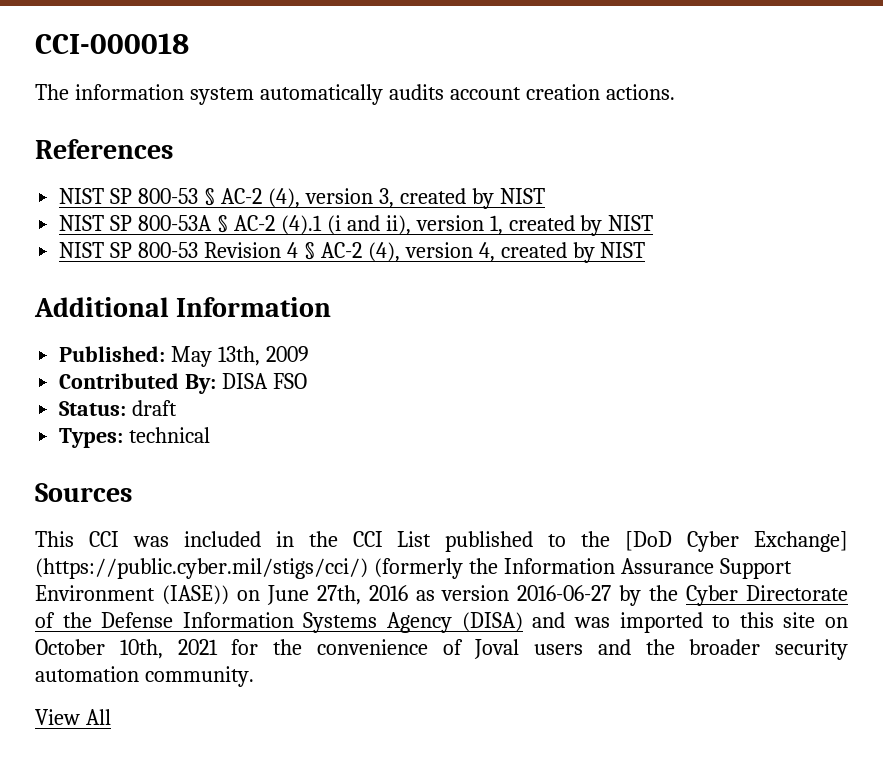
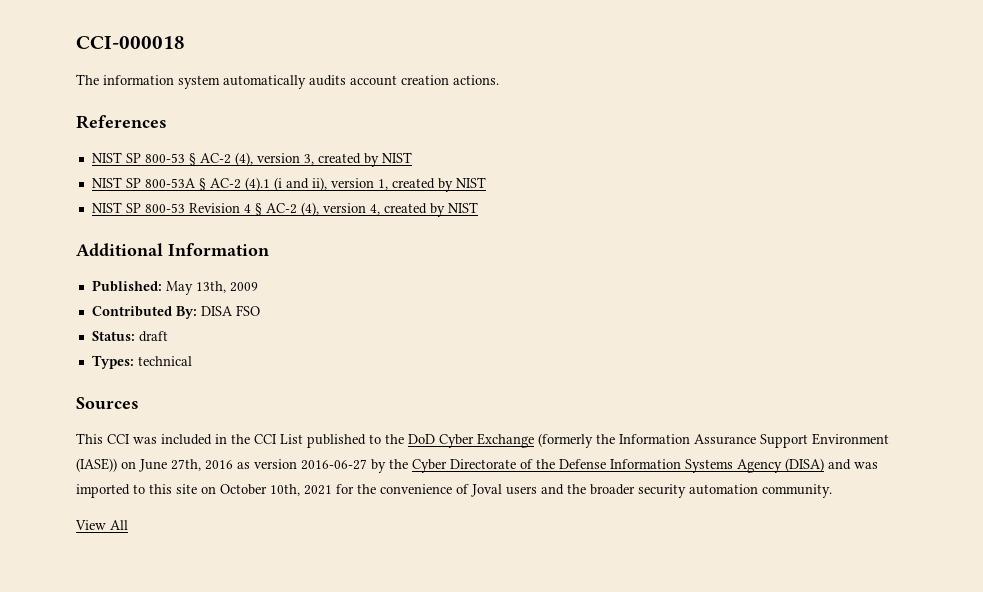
[625,531,848,552] [35,558,368,579] [DoD Cyber Exchange] (https://public.cyber.mil/stigs/cci/) -> [408,433,534,448] DoD Cyber Exchange

